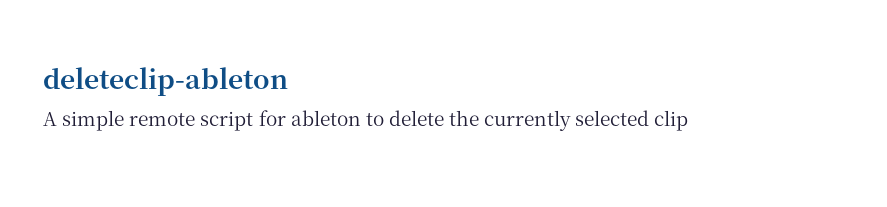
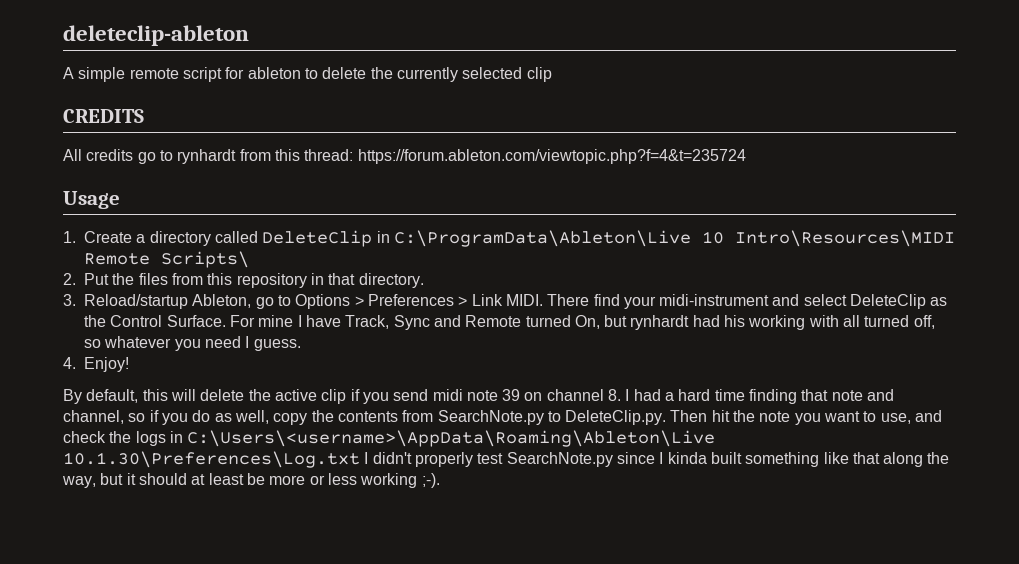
(689, 120) none -> [63,109,144,123] [63,149,746,164] [63,191,120,209] [63,230,955,247] [84,251,249,268] [63,273,424,288] [63,294,948,309] [84,315,935,330] [84,336,301,351] [63,357,129,372] [63,389,895,404] [63,410,943,425] [63,430,716,447] [63,451,950,468] [62,473,440,488] // CREDITS // All credits go to rynhardt from this thread: https://forum.ableton.com/viewtopic.php?f=4&t=235724 // Usage // 1. Create a directory called DeleteClip in C:\ProgramData\Ableton\Live 10 Intro\Resources\MIDI Remote Scripts\ // 2. Put the files from this repository in that directory. // 3. Reload/startup Ableton, go to Options > Preferences > Link MIDI. There find your midi-instrument and select DeleteClip as the Control Surface. For mine I have Track, Sync and Remote turned On, but rynhardt had his working with all turned off, so whatever you need I guess. // 4. Enjoy! // By default, this will delete the active clip if you send midi note 39 on channel 8. I had a hard time finding that note and channel, so if you do as well, copy the contents from SearchNote.py to DeleteClip.py. Then hit the note you want to use, and check the logs in C:\Users\<username>\AppData\Roaming\Ableton\Live 10.1.30\Preferences\Log.txt I didn't properly test SearchNote.py since I kinda built something like that along the way, but it should at least be more or less working ;-).

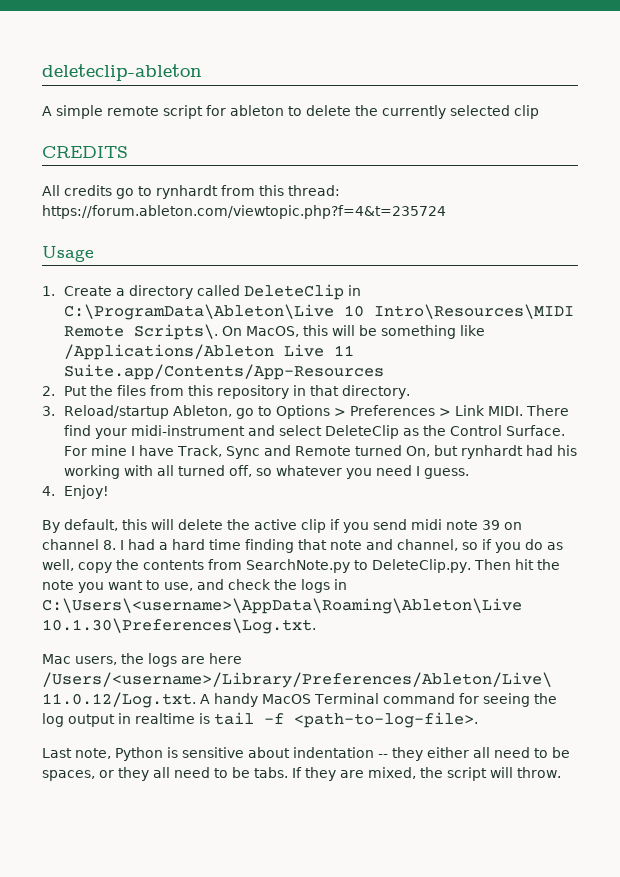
[161,251,249,268] Scripts\ -> [134,324,486,340] [64,344,355,360] [64,364,385,380] Scripts\. On MacOS, this will be something like /Applications/Ableton Live 11 Suite.app/Contents/App-Resources
[63,451,950,468] [62,473,440,488] 10.1.30\Preferences\Log.txt I didn't properly test SearchNote.py since I kinda built something like that along the way, but it should at least be more or less working ;-). -> [42,618,316,634] [42,653,242,667] [42,672,552,688] [42,692,557,708] [42,712,478,728] [42,747,570,761] [42,767,561,781] 10.1.30\Preferences\Log.txt. // Mac users, the logs are here /Users/<username>/Library/Preferences/Ableton/Live\ 11.0.12/Log.txt. A handy MacOS Terminal command for seeing the log output in realtime is tail -f <path-to-log-file>. // Last note, Python is sensitive about indentation -- they either all need to be spaces, or they all need to be tabs. If they are mixed, the script will throw.

